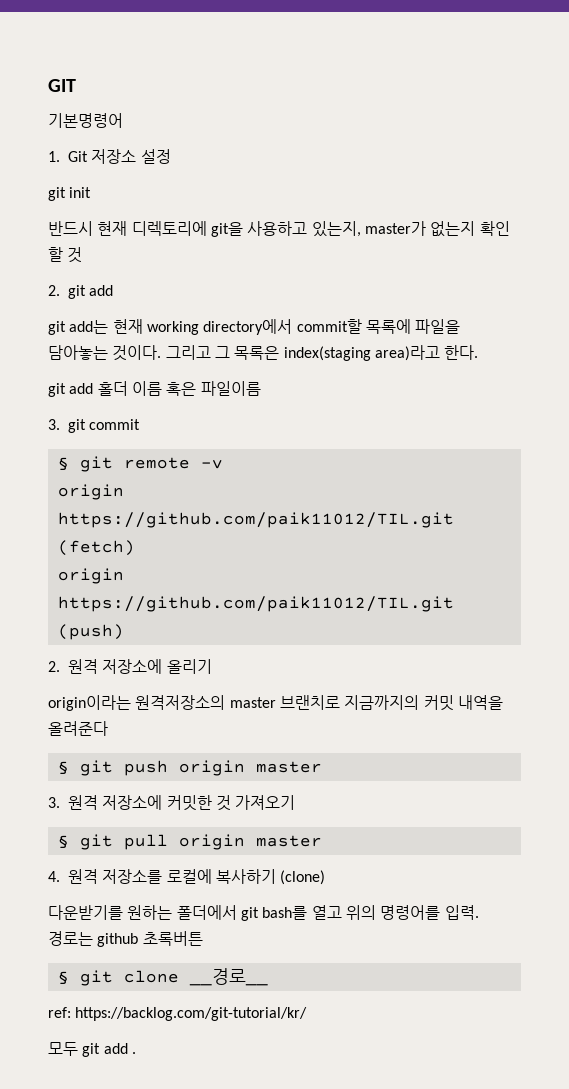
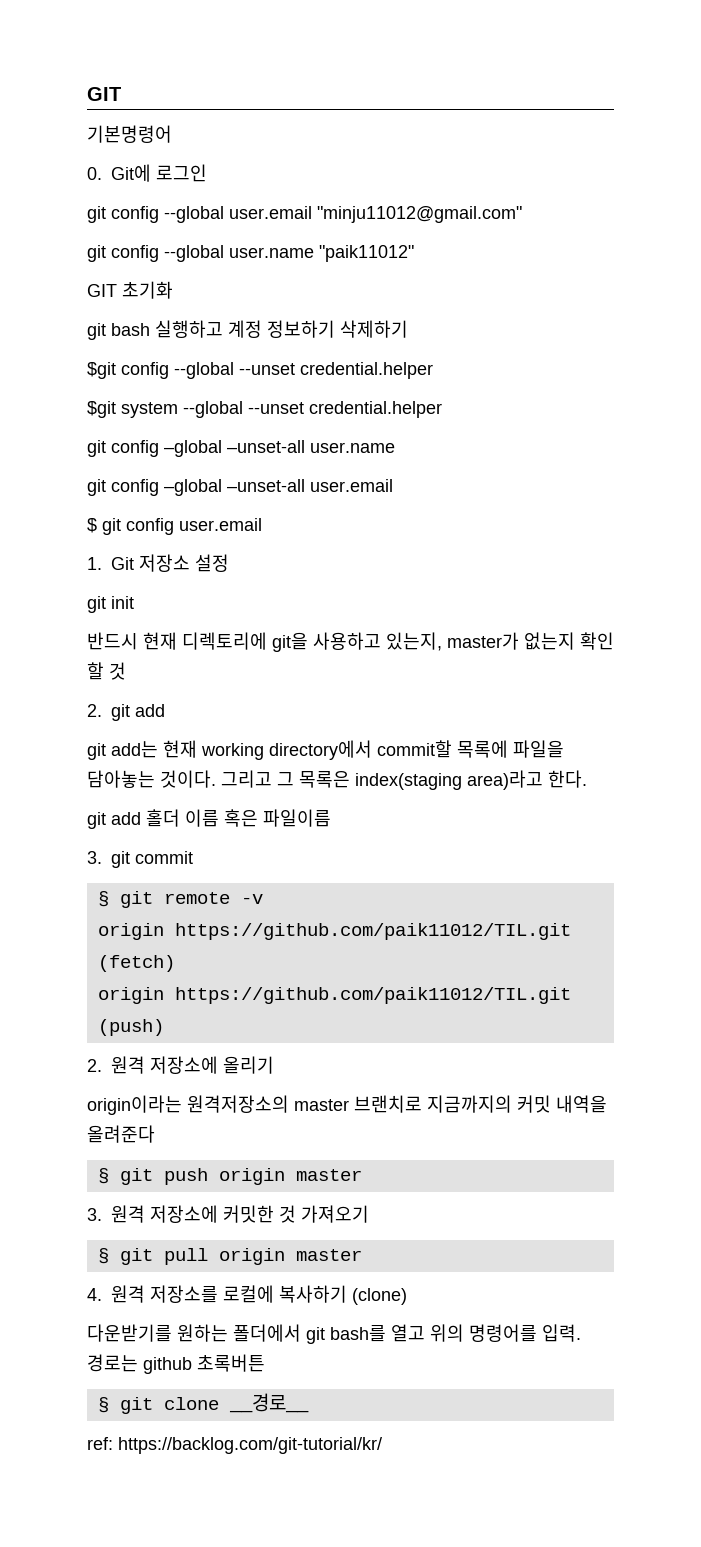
(123, 120) none -> [87,164,207,182] [87,206,522,223] [87,245,414,262] [87,281,173,299] [87,320,408,340] [87,362,433,379] [87,401,442,418] [87,440,395,457] [87,479,393,496] [87,518,262,535] // 0. Git에 로그인 // git config --global user.email "minju11012@gmail.com" // git config --global user.name "paik11012" // GIT 초기화 // git bash 실행하고 계정 정보하기 삭제하기 // $git config --global --unset credential.helper // $git system --global --unset credential.helper // git config –global –unset-all user.name // git config –global –unset-all user.email // $ git config user.email
[48,1042,136,1057] // 모두 git add . -> (382, 1445) none

